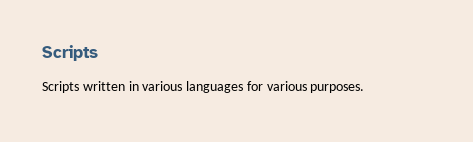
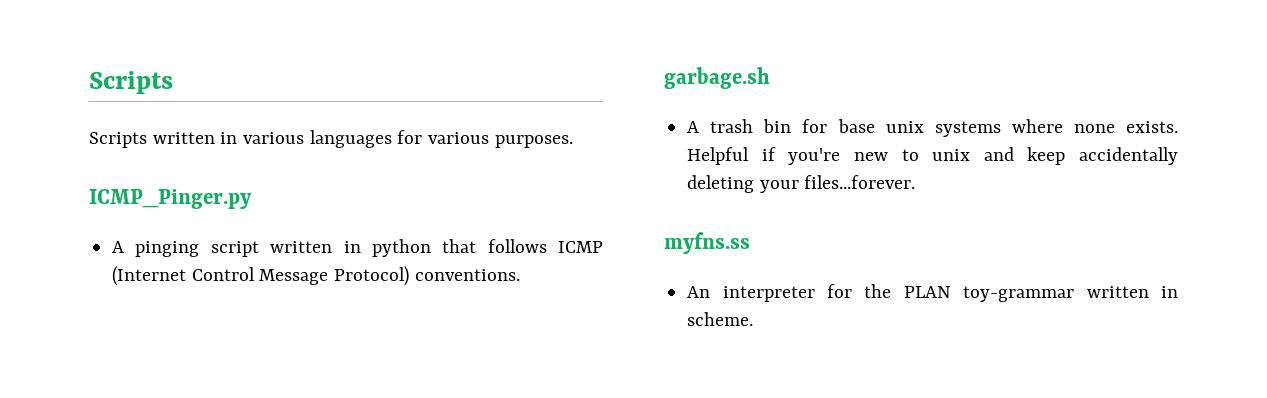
(365, 88) none -> [89,189,252,209] [112,239,603,257] [112,266,520,286] [664,67,770,89] [687,119,1178,137] [687,147,1178,165] [687,175,916,193] [664,232,750,254] [687,284,1178,302] [687,312,754,326] // ICMP_Pinger.py // A pinging script written in python that follows ICMP (Internet Control Message Protocol) conventions. // garbage.sh // A trash bin for base unix systems where none exists. Helpful if you're new to unix and keep accidentally deleting your files...forever. // myfns.ss // An interpreter for the PLAN toy-grammar written in scheme.

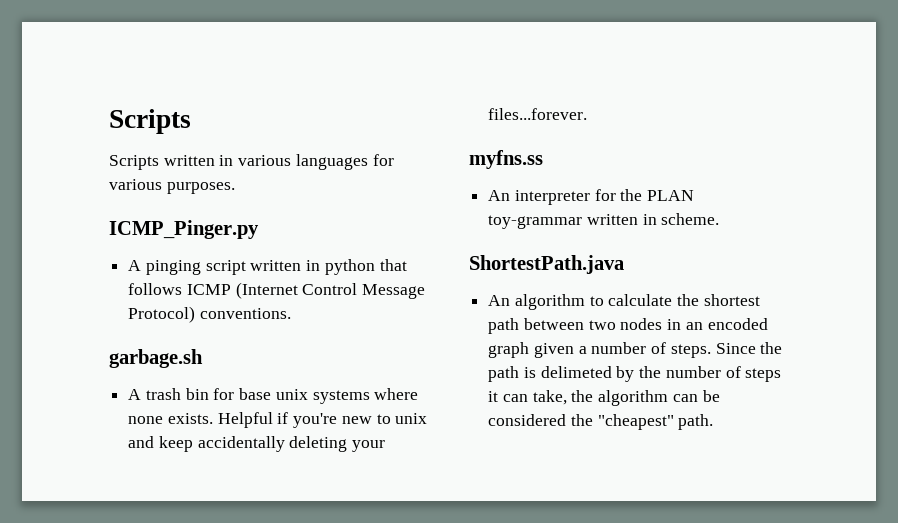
(754, 319) none -> [469,255,624,274] [488,294,760,310] [488,318,768,334] [488,342,783,358] [488,366,782,382] [488,390,720,406] [488,414,714,430] // ShortestPath.java // An algorithm to calculate the shortest path between two nodes in an encoded graph given a number of steps. Since the path is delimeted by the number of steps it can take, the algorithm can be considered the "cheapest" path.

